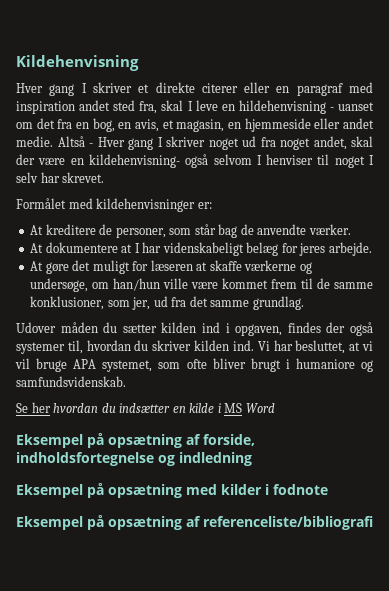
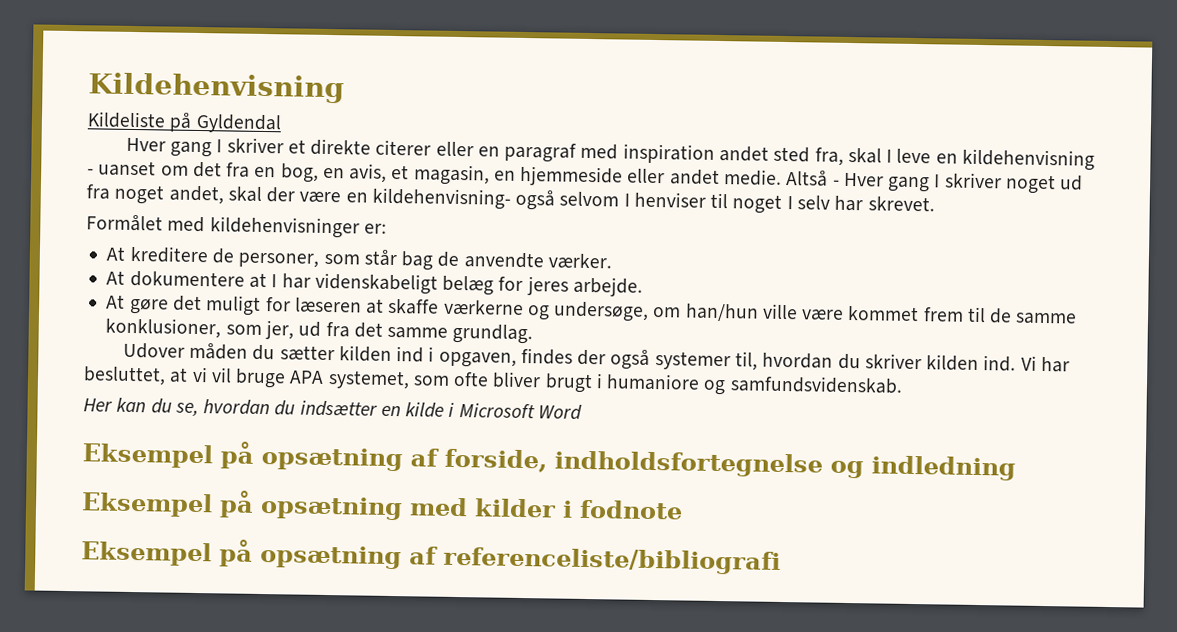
(139, 63) none -> [87,111,282,134] // Kildeliste på Gyldendal
[238,100,326,114] hildehenvisning -> [961,148,1095,171] kildehenvisning
[16,402,51,413] Se her -> [83,397,199,417] Her kan du se,
[224,403,243,413] MS -> [458,403,535,419] Microsoft

